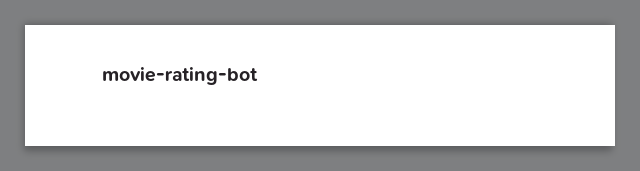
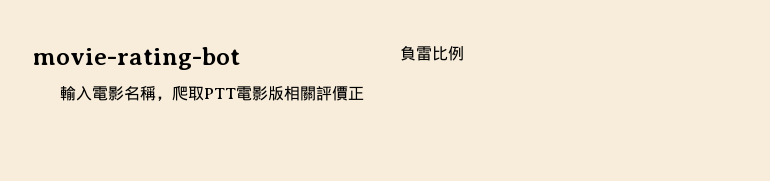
(258, 76) none -> [59,85,364,101] [400,46,464,61] // 輸入電影名稱，爬取PTT電影版相關評價正負雷比例

